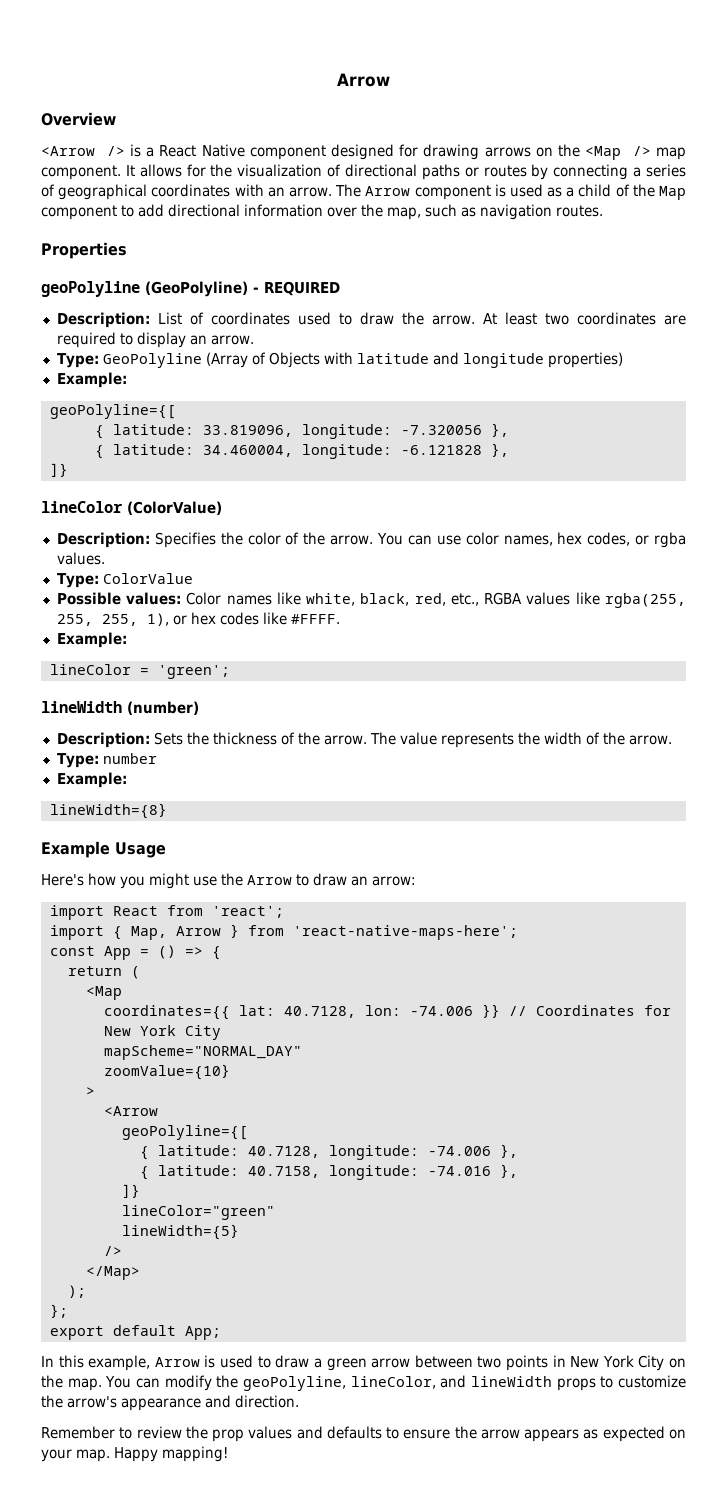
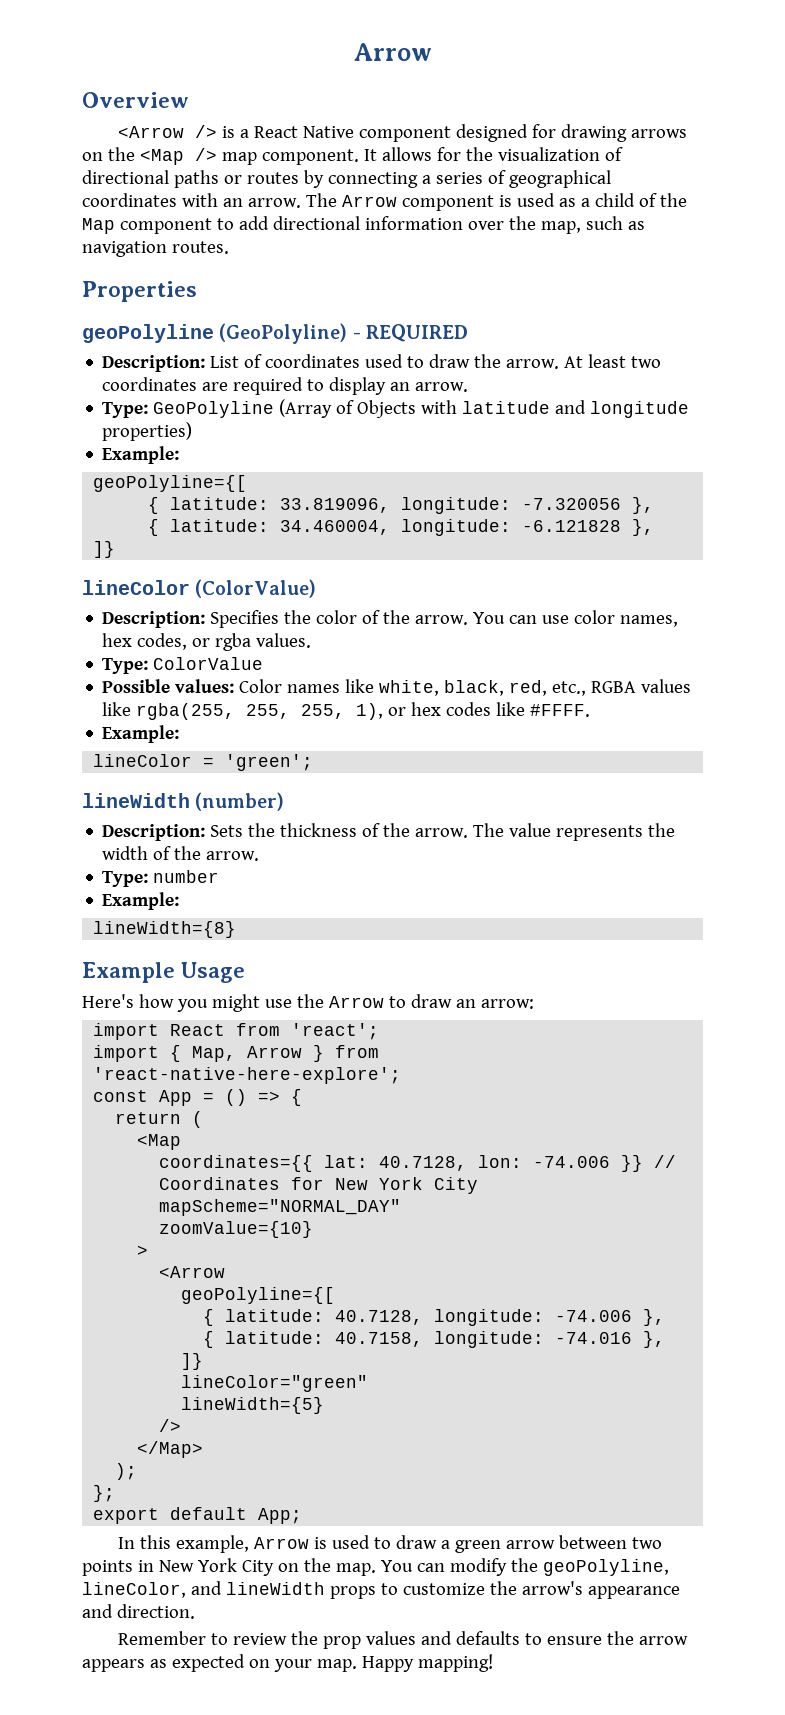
[292,925,518,940] 'react-native-maps-here'; -> [93,1067,402,1084] 'react-native-here-explore';

